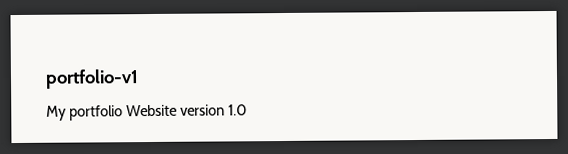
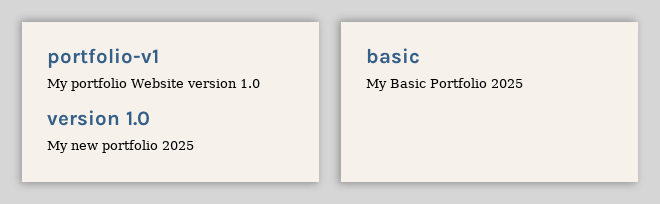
(247, 110) none -> [47,110,150,126] [47,140,194,153] [366,48,420,64] [366,78,523,91] // version 1.0 // My new portfolio 2025 // basic // My Basic Portfolio 2025

